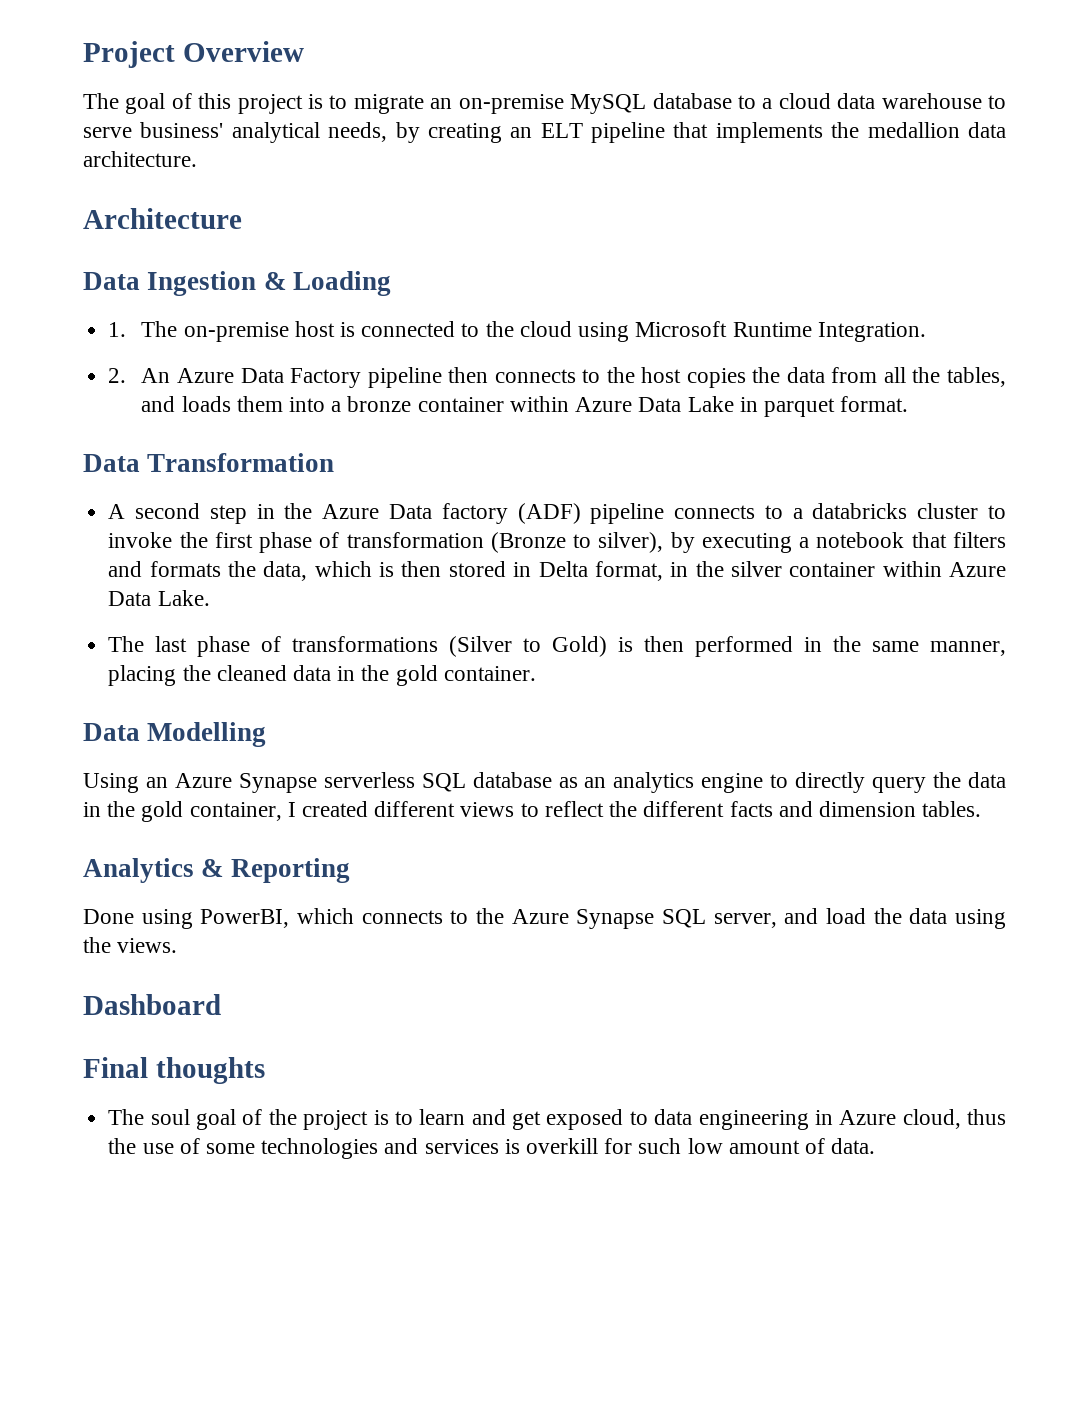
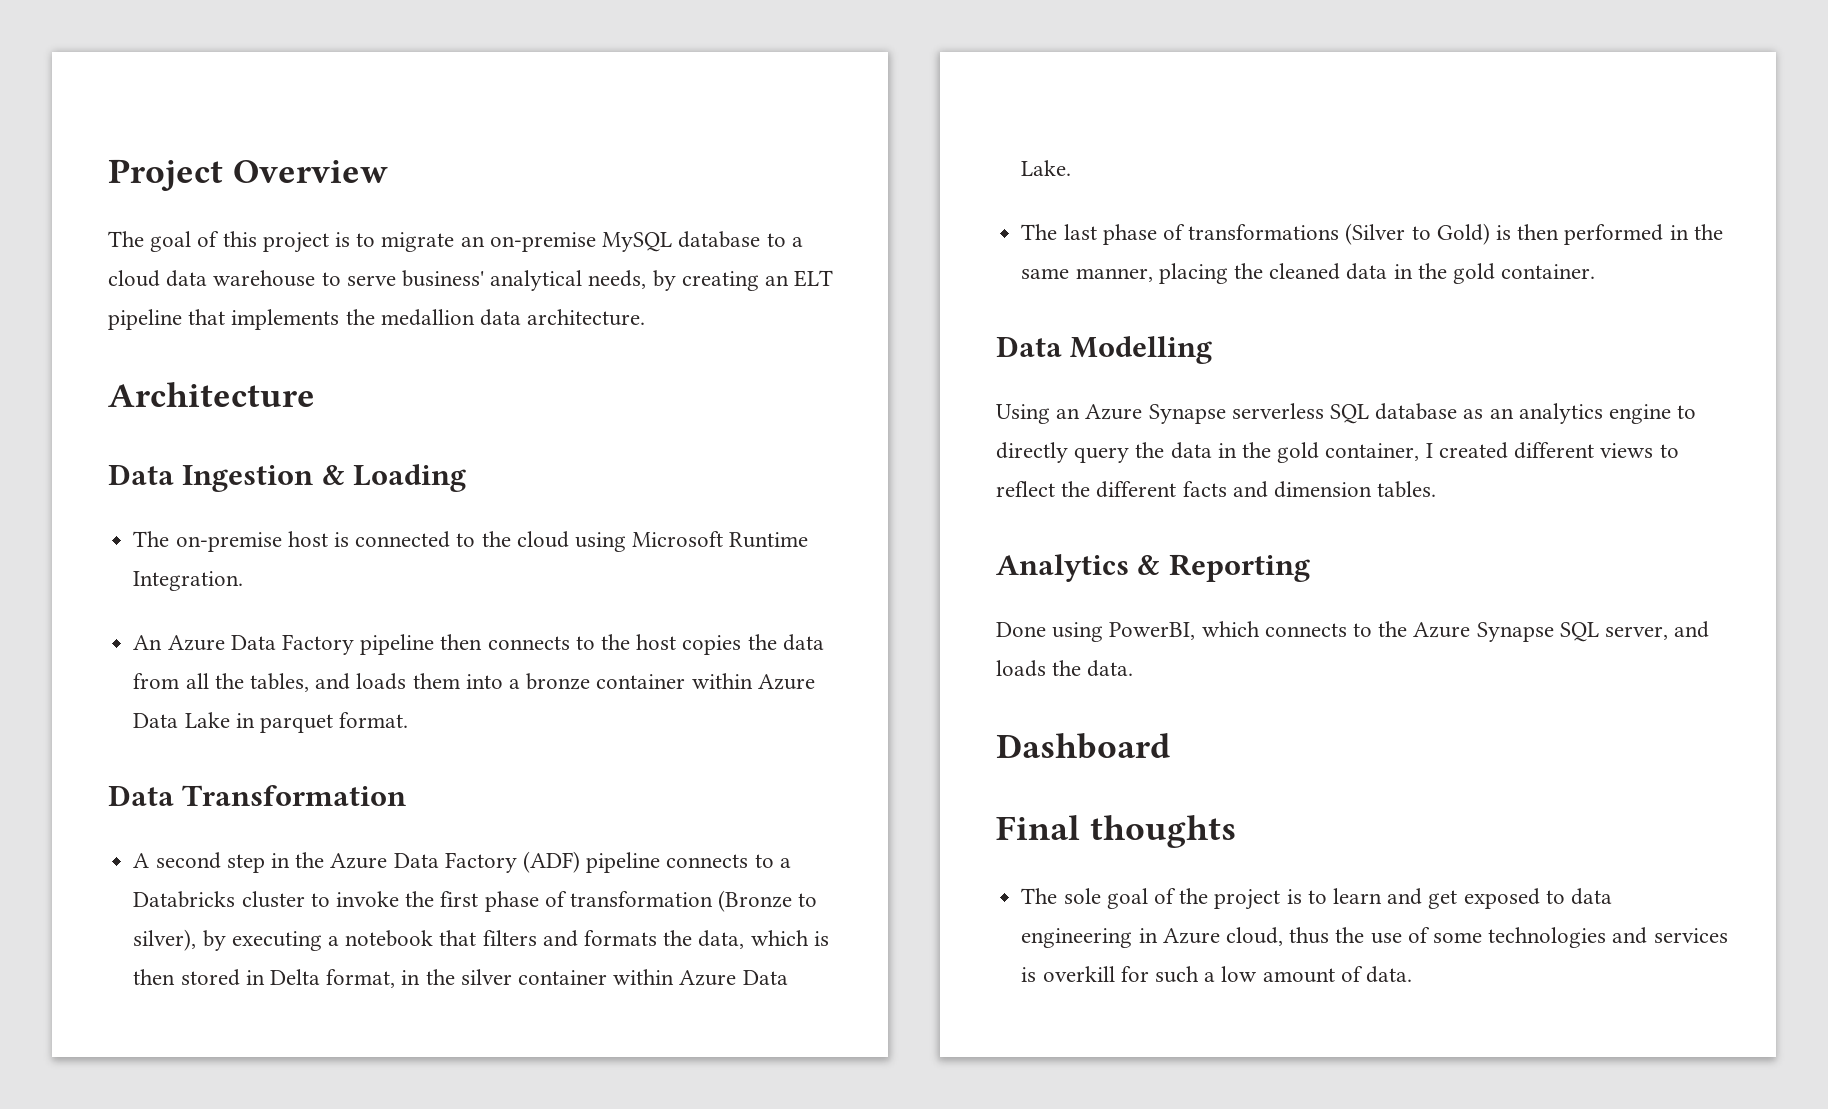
[108,322,127,337] 1. -> (467, 478) none
[108,368,127,383] 2. -> (244, 581) none
[441,503,508,524] factory -> [444,852,517,873] Factory
[812,503,908,519] databricks -> [133,891,236,908] Databricks
[826,908,1006,929] [83,937,178,953] load the data using the views. -> [996,660,1134,677] loads the data.
[150,1109,190,1125] soul -> [1063,888,1101,904] sole
(682, 1146) none -> [1204,972,1216,982] a

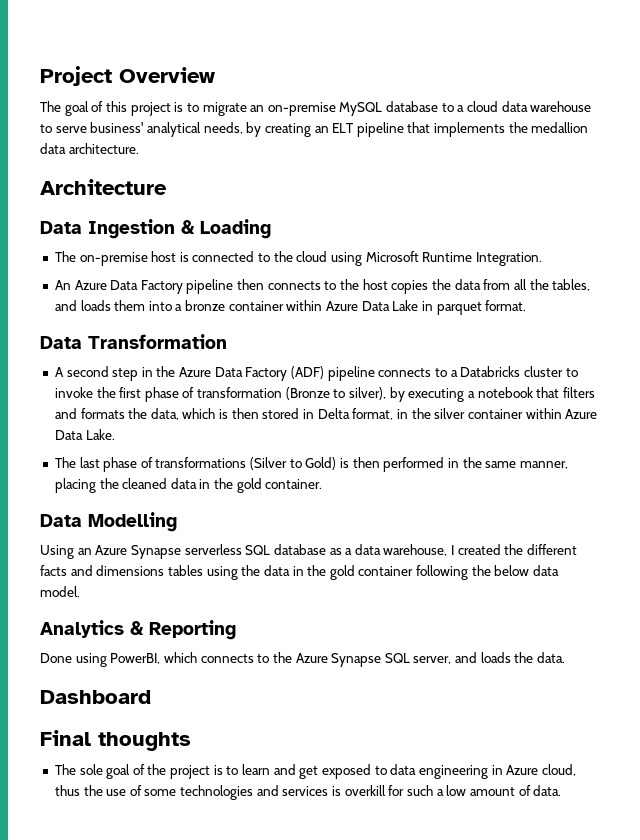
[1489,403,1697,424] [996,442,1130,463] an analytics engine to directly query -> [345,544,578,556] [40,565,238,580] a data warehouse, I created the different facts and dimensions tables using
[1325,442,1679,461] [996,481,1437,498] container, I created different views to reflect the different facts and dimension tables. -> [358,565,560,580] [40,586,80,597] container following the below data model.

